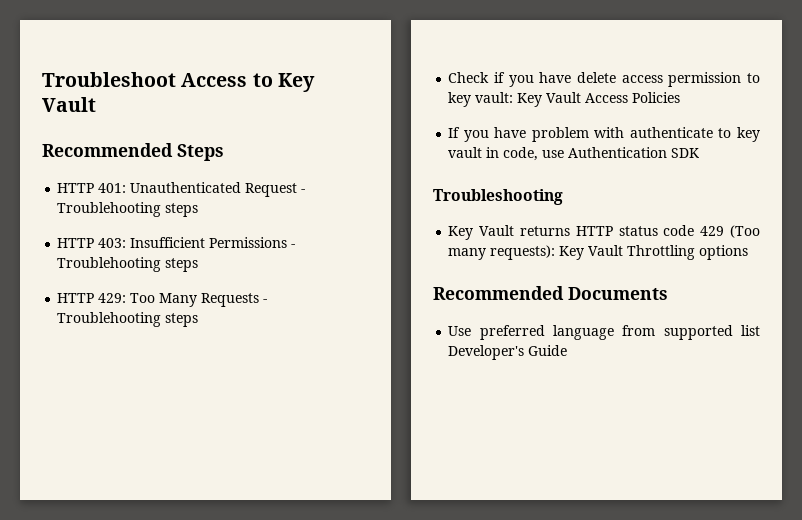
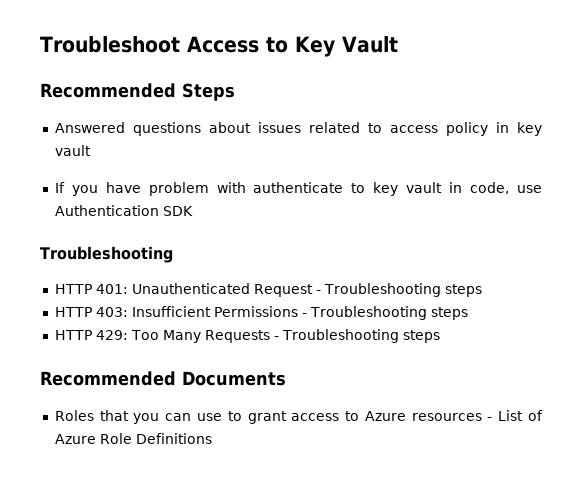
[57,182,306,197] [57,202,199,217] [57,237,296,248] [57,257,199,272] [57,293,268,307] [57,312,199,327] [448,72,760,87] [448,92,681,107] HTTP 401: Unauthenticated Request - Troublehooting steps // HTTP 403: Insufficient Permissions - Troublehooting steps // HTTP 429: Too Many Requests - Troublehooting steps // Check if you have delete access permission to key vault: Key Vault Access Policies -> [54,122,542,136] [54,145,91,156] Answered questions about issues related to access policy in key vault
[448,225,760,240] [448,245,749,260] [433,286,668,300] [448,325,760,340] [448,345,568,360] Key Vault returns HTTP status code 429 (Too many requests): Key Vault Throttling options // Recommended Documents // Use preferred language from supported list Developer's Guide -> [54,283,482,297] [54,306,468,320] [54,329,440,343] [40,371,286,386] [54,410,543,424] [54,433,212,444] HTTP 401: Unauthenticated Request - Troubleshooting steps // HTTP 403: Insufficient Permissions - Troubleshooting steps // HTTP 429: Too Many Requests - Troubleshooting steps // Recommended Documents // Roles that you can use to grant access to Azure resources - List of Azure Role Definitions

